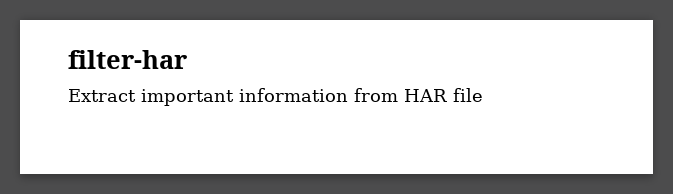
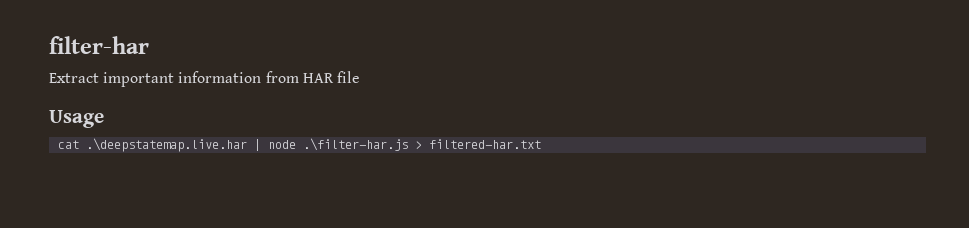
(483, 95) none -> [49,110,104,128] [58,138,542,152] // Usage // cat .\deepstatemap.live.har | node .\filter-har.js > filtered-har.txt

